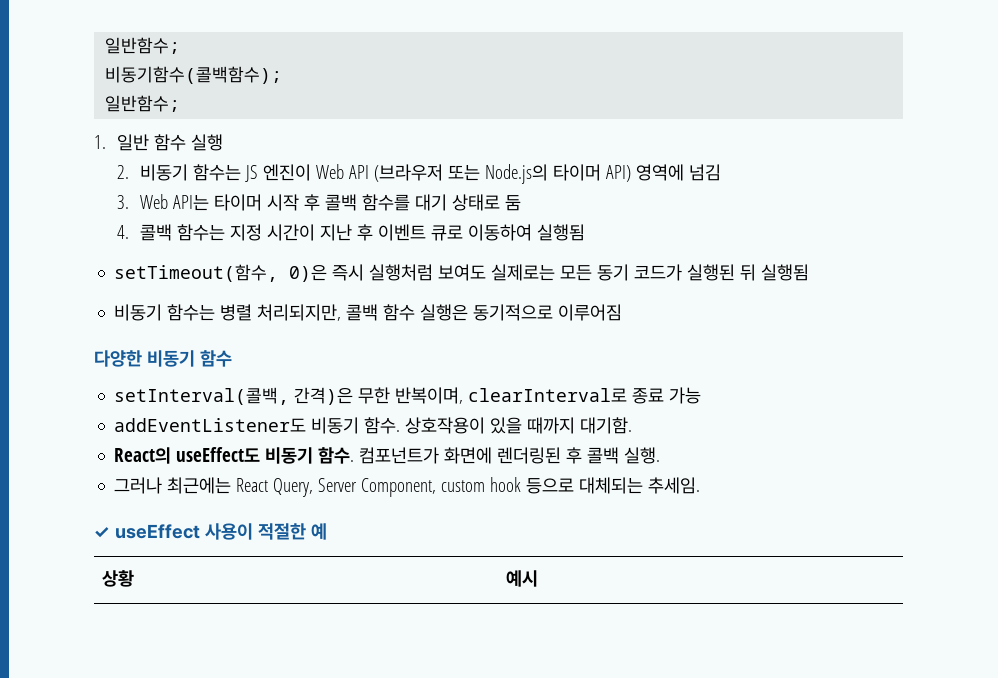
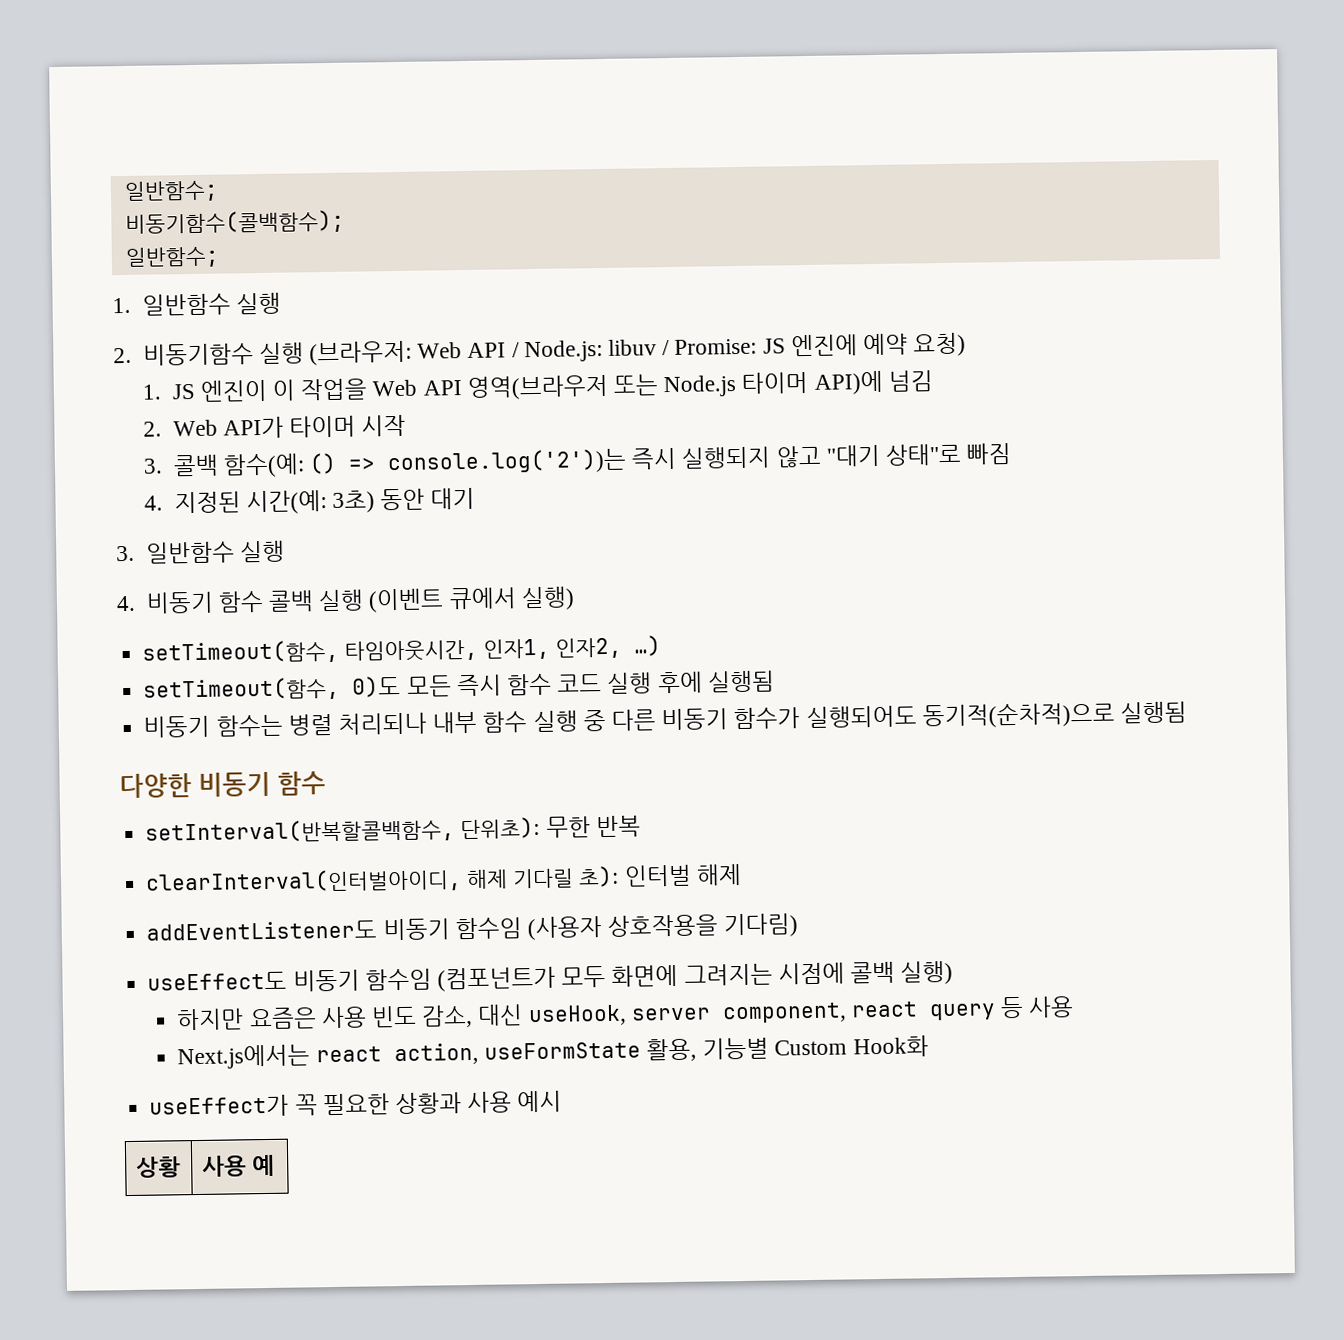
[117,134,224,151] [117,164,722,184] [117,194,522,211] [117,224,586,241] [114,264,810,282] [114,304,623,321] [94,350,232,367] [114,387,702,405] [114,417,633,434] [114,447,661,464] [114,477,701,497] [94,523,327,540] 일반 함수 실행 // 2. 비동기 함수는 JS 엔진이 Web API (브라우저 또는 Node.js의 타이머 API) 영역에 넘김 // 3. Web API는 타이머 시작 후 콜백 함수를 대기 상태로 둠 // 4. 콜백 함수는 지정 시간이 지난 후 이벤트 큐로 이동하여 실행됨 // setTimeout(함수, 0)은 즉시 실행처럼 보여도 실제로는 모든 동기 코드가 실행된 뒤 실행됨 // 비동기 함수는 병렬 처리되지만, 콜백 함수 실행은 동기적으로 이루어짐 // 다양한 비동기 함수 // setInterval(콜백, 간격)은 무한 반복이며, clearInterval로 종료 가능 // addEventListener도 비동기 함수. 상호작용이 있을 때까지 대기함. // React의 useEffect도 비동기 함수. 컴포넌트가 화면에 렌더링된 후 콜백 실행. // 그러나 최근에는 React Query, Server Component, custom hook 등으로 대체되는 추세임. // ✓ useEffect 사용이 적절한 예 -> [141,292,281,316] [113,332,967,366] [142,370,933,402] [143,414,407,439] [143,442,1013,478] [144,487,476,515] [116,540,285,564] [116,586,575,614] [142,635,662,665] [143,670,775,702] [143,701,1188,738] [119,771,326,799] [145,815,641,845] [145,864,742,895] [146,913,799,941] [147,960,954,992] [176,996,1075,1031] [177,1035,929,1070] [149,1090,563,1118] 일반함수 실행 // 2. 비동기함수 실행 (브라우저: Web API / Node.js: libuv / Promise: JS 엔진에 예약 요청) // 1. JS 엔진이 이 작업을 Web API 영역(브라우저 또는 Node.js 타이머 API)에 넘김 // 2. Web API가 타이머 시작 // 3. 콜백 함수(예: () => console.log('2'))는 즉시 실행되지 않고 "대기 상태"로 빠짐 // 4. 지정된 시간(예: 3초) 동안 대기 // 3. 일반함수 실행 // 4. 비동기 함수 콜백 실행 (이벤트 큐에서 실행) // setTimeout(함수, 타임아웃시간, 인자1, 인자2, …) // setTimeout(함수, 0)도 모든 즉시 함수 코드 실행 후에 실행됨 // 비동기 함수는 병렬 처리되나 내부 함수 실행 중 다른 비동기 함수가 실행되어도 동기적(순차적)으로 실행됨 // 다양한 비동기 함수 // setInterval(반복할콜백함수, 단위초): 무한 반복 // clearInterval(인터벌아이디, 해제 기다릴 초): 인터벌 해제 // addEventListener도 비동기 함수임 (사용자 상호작용을 기다림) // useEffect도 비동기 함수임 (컴포넌트가 모두 화면에 그려지는 시점에 콜백 실행) // 하지만 요즘은 사용 빈도 감소, 대신 useHook, server component, react query 등 사용 // Next.js에서는 react action, useFormState 활용, 기능별 Custom Hook화 // useEffect가 꼭 필요한 상황과 사용 예시
[506,570,539,587] 예시 -> [201,1154,275,1177] 사용 예

